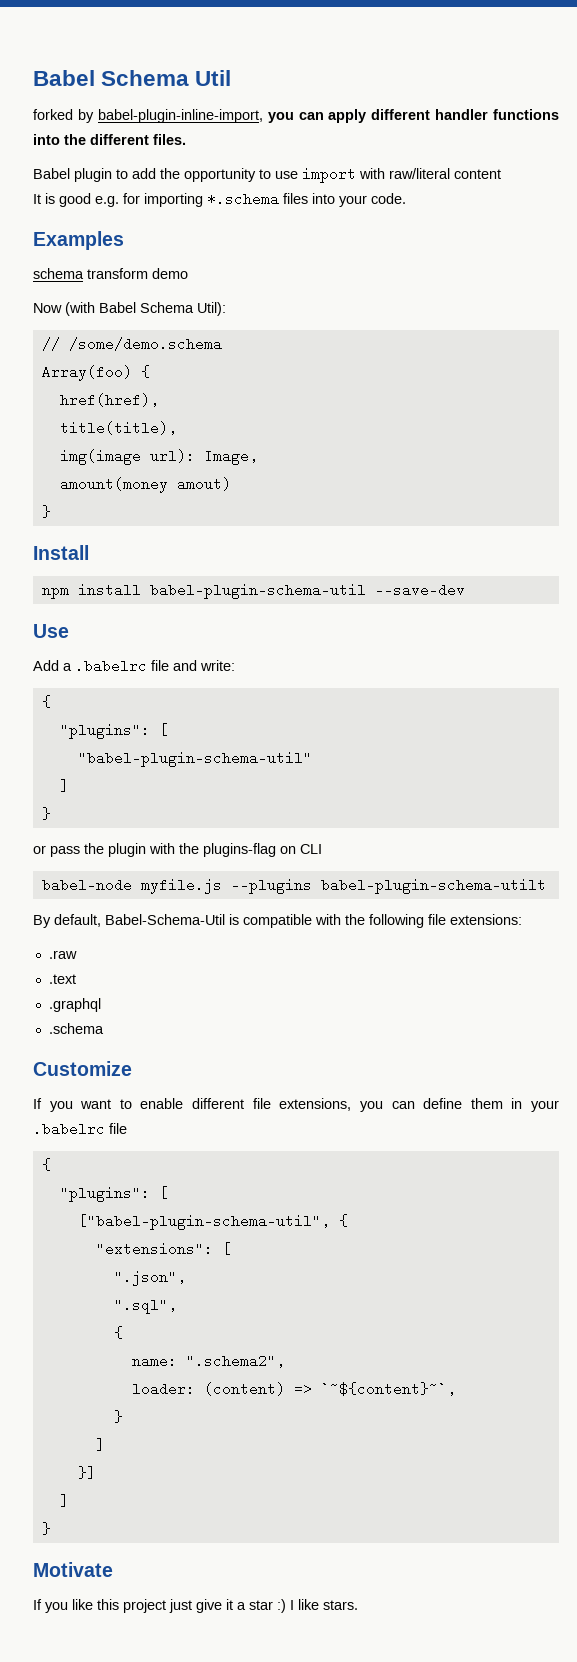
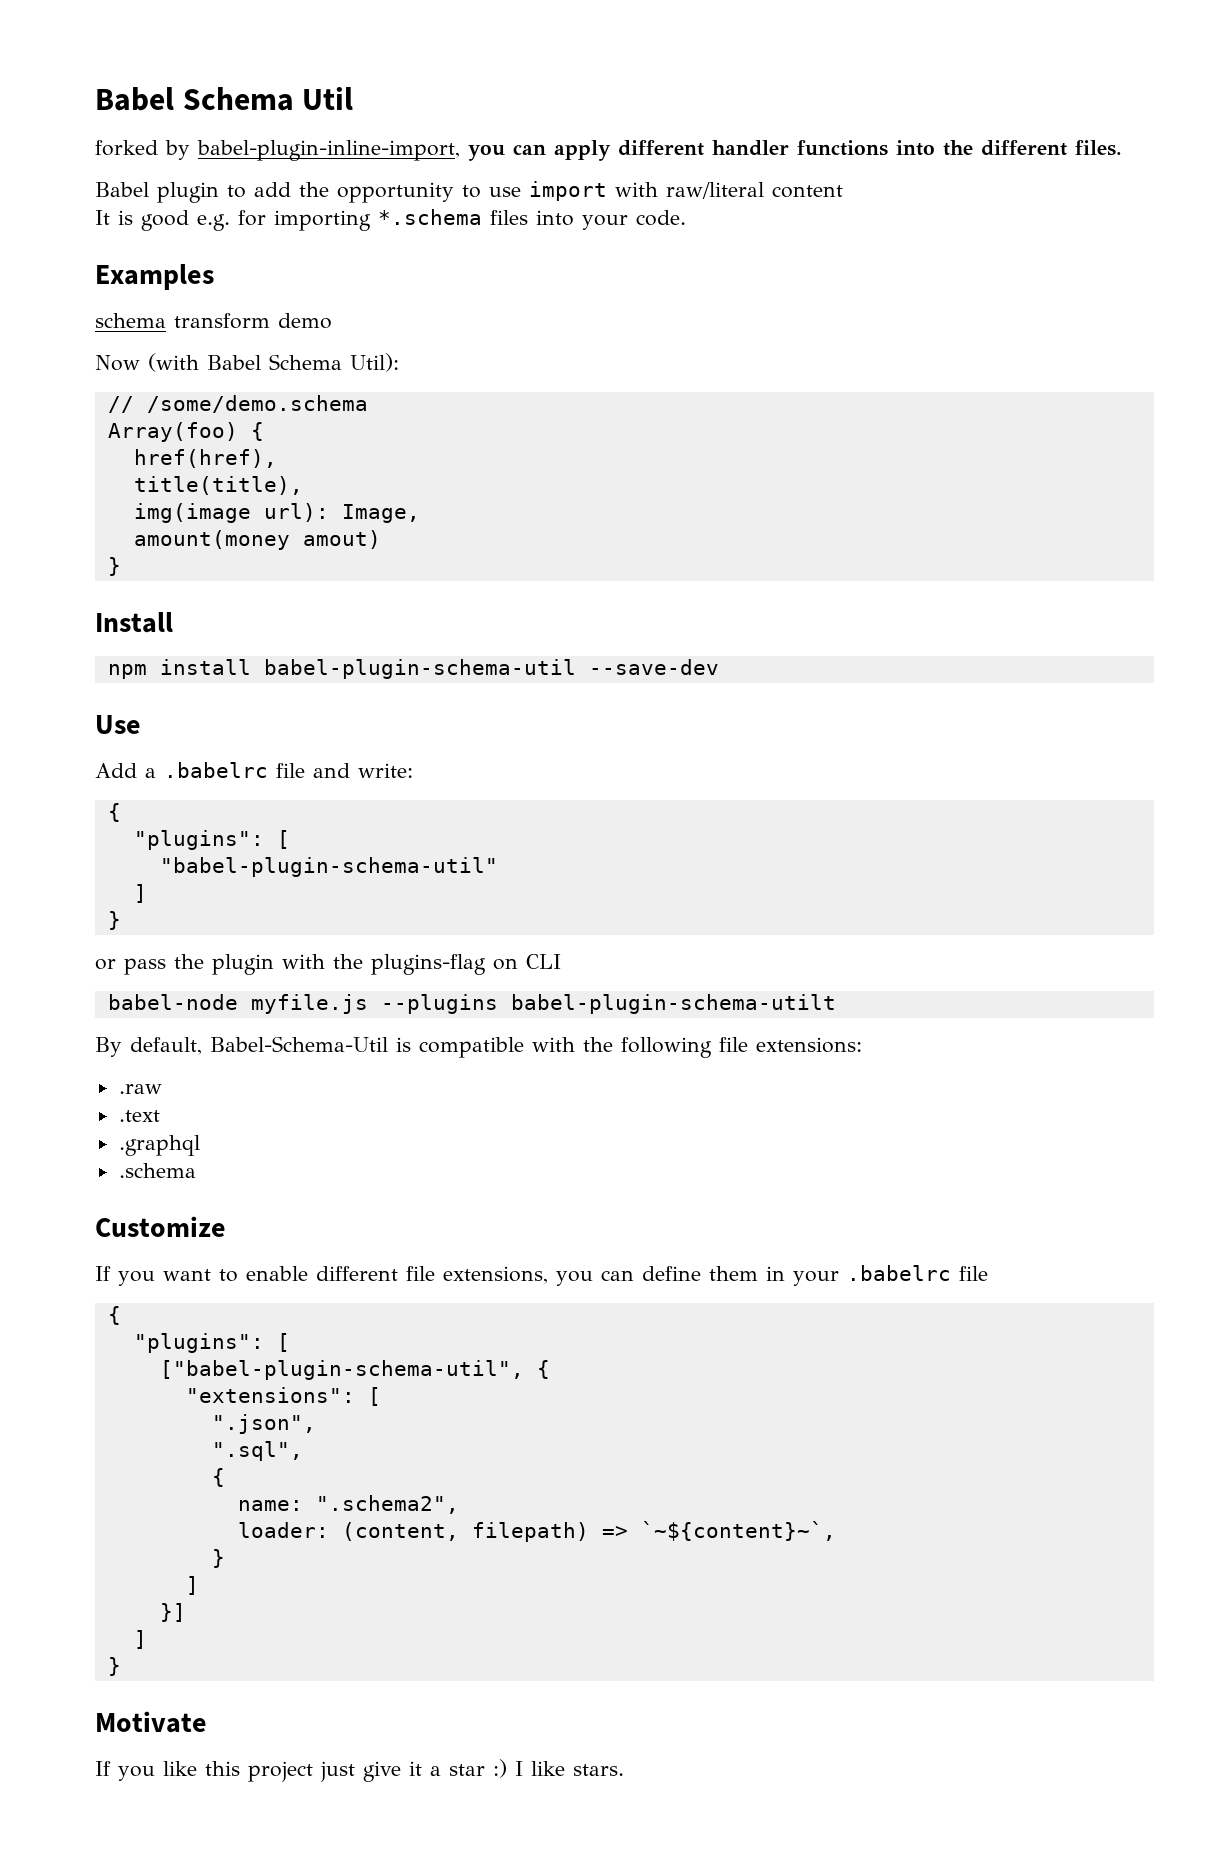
[203,1382,285,1396] (content) -> [341,1522,589,1542] (content, filepath)

